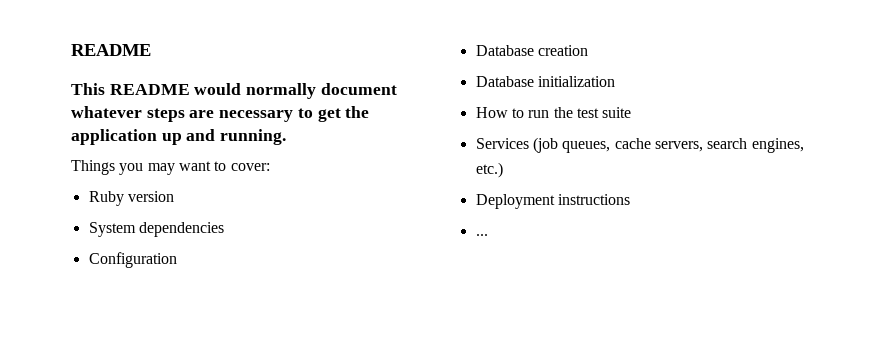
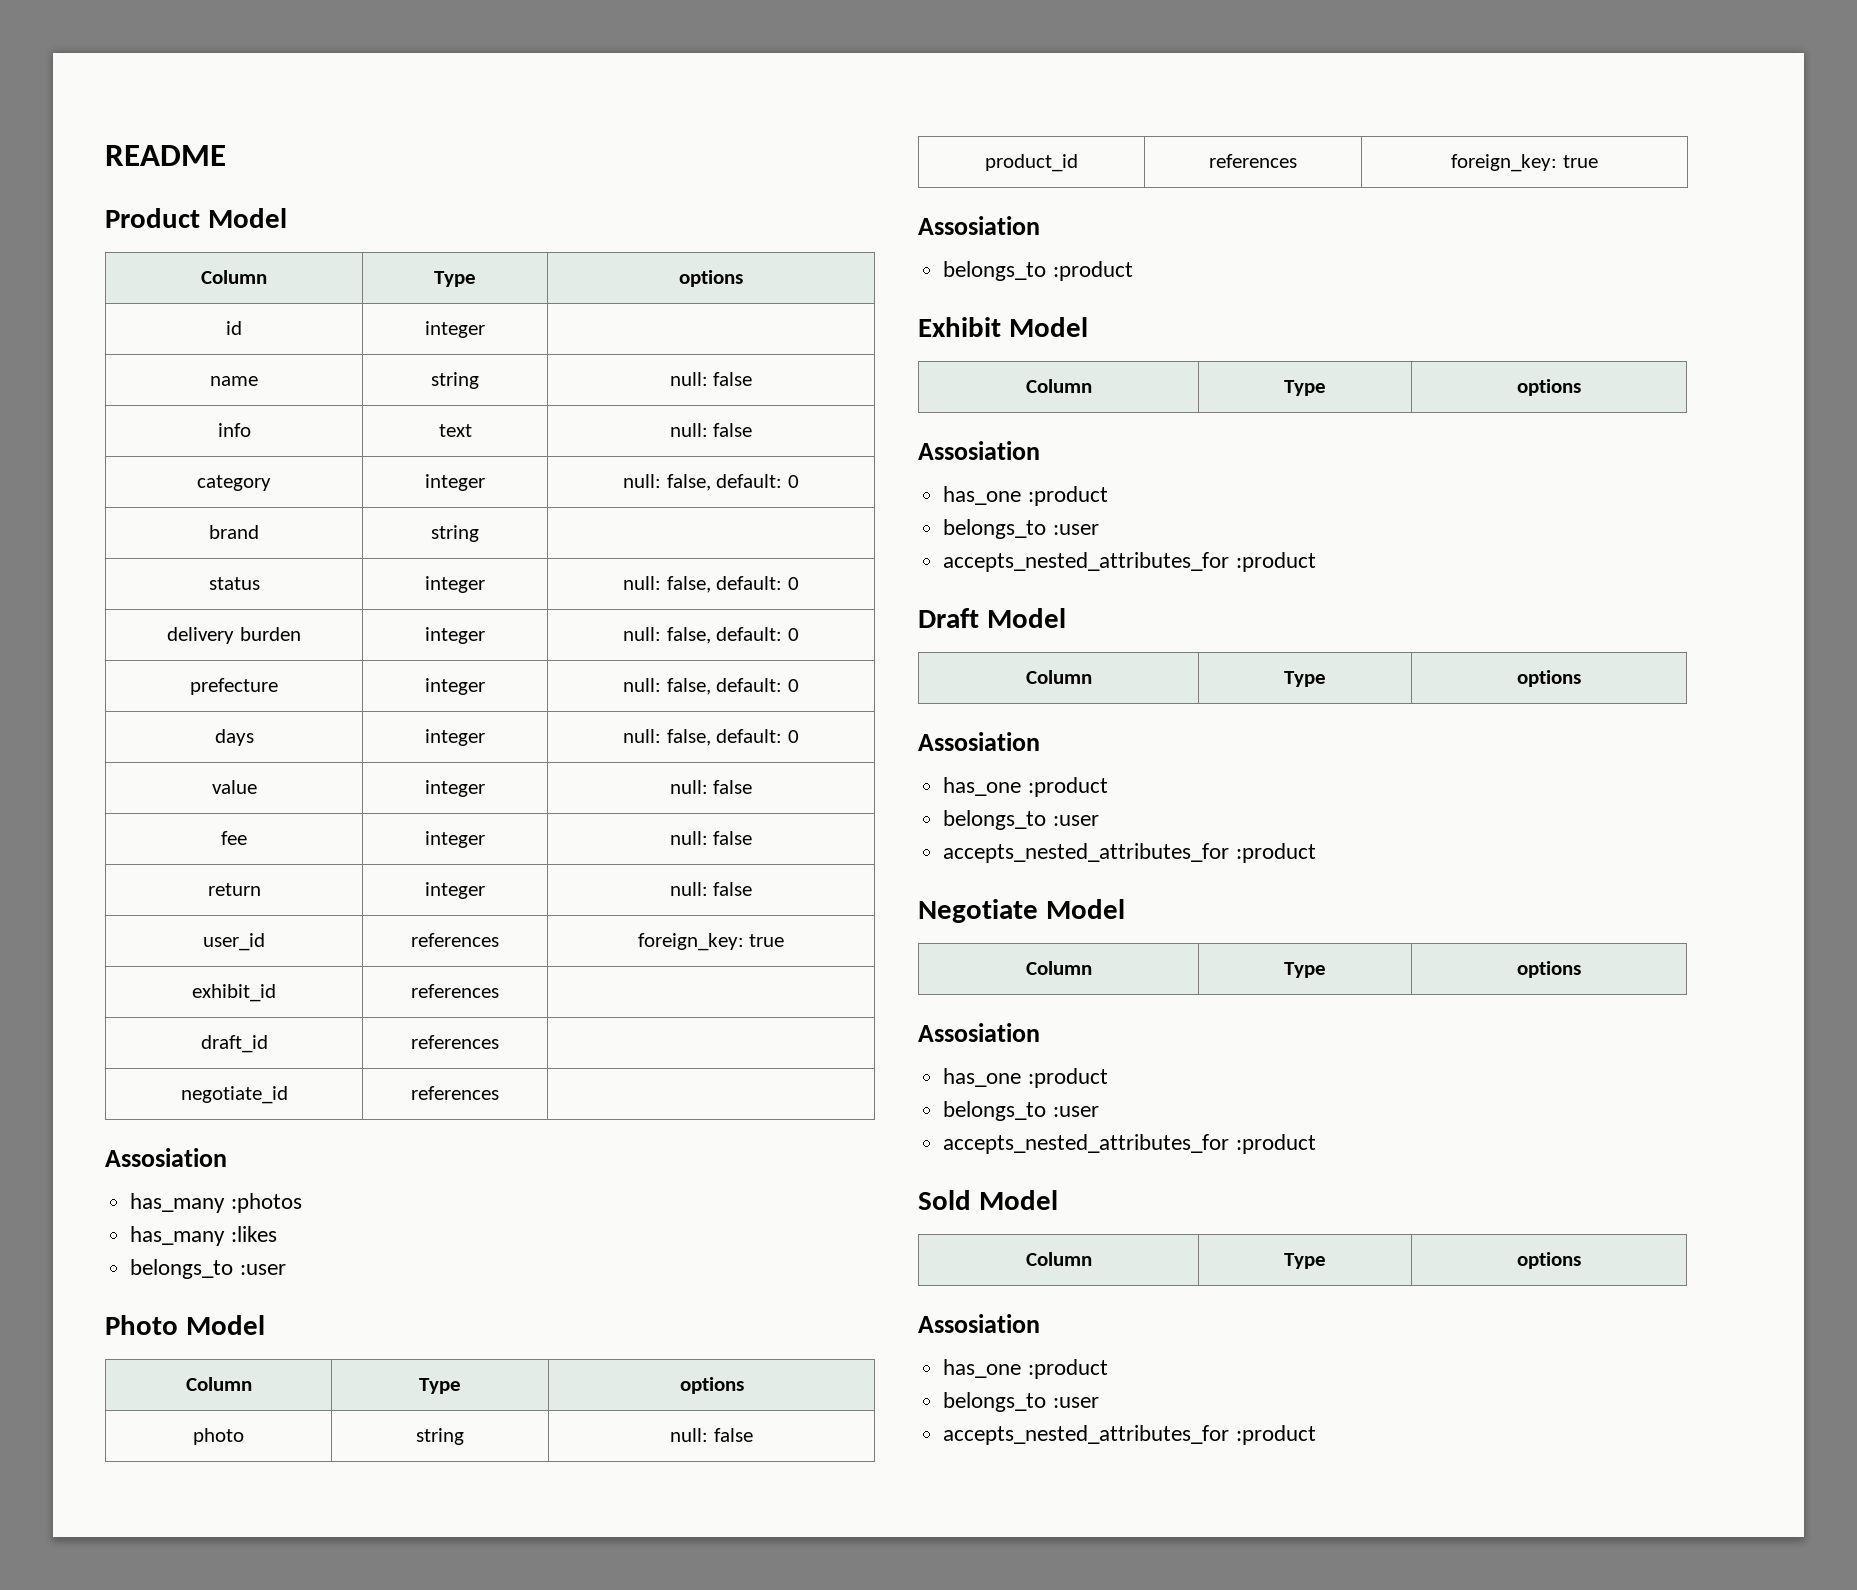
[71,83,397,99] [71,106,370,122] [71,129,287,145] [71,160,270,175] [88,191,174,206] [88,222,224,237] [88,252,177,268] [475,45,588,56] [475,76,615,87] [475,107,632,118] [475,137,804,153] [475,162,503,178] [475,194,630,209] [475,234,488,236] This README would normally document whatever steps are necessary to get the application up and running. // Things you may want to cover: // Ruby version // System dependencies // Configuration // Database creation // Database initialization // How to run the test suite // Services (job queues, cache servers, search engines, etc.) // Deployment instructions // ... -> [105,208,287,228] [201,270,267,284] [434,271,476,287] [679,270,744,287] [226,321,242,335] [425,321,485,338] [210,376,258,386] [431,372,479,389] [669,372,753,386] [217,423,251,437] [438,424,472,437] [669,423,753,437] [197,475,271,491] [425,474,485,491] [623,474,799,491] [209,525,259,539] [431,525,479,542] [208,577,260,590] [425,576,485,593] [623,576,799,593] [167,627,301,644] [425,627,485,644] [623,627,799,644] [190,678,278,695] [425,678,485,695] [623,678,799,695] [214,729,254,746] [425,729,485,746] [623,729,799,746] [211,780,257,794] [425,780,485,797] [669,780,753,794] [221,831,247,845] [425,831,485,848] [669,831,753,845] [207,883,261,896] [425,882,485,899] [669,882,753,896] [203,933,265,951] [411,933,499,947] [637,933,785,951] [192,984,276,1002] [411,984,499,998] [200,1035,268,1053] [411,1035,499,1049] [180,1086,288,1104] [411,1086,499,1100] [105,1148,227,1167] [130,1193,302,1213] [130,1226,277,1246] [130,1259,286,1279] [105,1315,265,1335] [185,1377,252,1391] [419,1378,461,1394] [679,1377,744,1394] [193,1428,244,1445] [416,1428,464,1445] [670,1428,753,1442] [985,154,1078,172] [1209,154,1297,168] [1451,154,1598,172] [918,216,1040,235] [943,261,1133,281] [918,317,1088,337] [1025,379,1092,393] [1284,380,1326,396] [1517,379,1581,396] [918,441,1040,460] [943,486,1108,506] [943,519,1099,539] [943,552,1316,572] [918,608,1066,628] [1025,670,1092,684] [1284,671,1326,687] [1517,670,1581,687] [918,732,1040,751] [943,777,1108,797] [943,810,1099,830] [943,843,1316,863] [918,899,1125,923] [1025,961,1092,975] [1284,962,1326,978] [1517,961,1581,978] [918,1023,1040,1042] [943,1068,1108,1088] [943,1101,1099,1121] [943,1134,1316,1154] [918,1190,1058,1210] [1025,1252,1092,1266] [1284,1253,1326,1269] [1517,1252,1581,1269] [918,1314,1040,1333] [943,1359,1108,1379] [943,1392,1099,1412] [943,1425,1316,1445] Product Model // Column | Type | options // id | integer | // name | string | null: false // info | text | null: false // category | integer | null: false, default: 0 // brand | string | // status | integer | null: false, default: 0 // delivery burden | integer | null: false, default: 0 // prefecture | integer | null: false, default: 0 // days | integer | null: false, default: 0 // value | integer | null: false // fee | integer | null: false // return | integer | null: false // user_id | references | foreign_key: true // exhibit_id | references | // draft_id | references | // negotiate_id | references | // Assosiation // has_many :photos // has_many :likes // belongs_to :user // Photo Model // Column | Type | options // photo | string | null: false // product_id | references | foreign_key: true // Assosiation // belongs_to :product // Exhibit Model // Column | Type | options // Assosiation // has_one :product // belongs_to :user // accepts_nested_attributes_for :product // Draft Model // Column | Type | options // Assosiation // has_one :product // belongs_to :user // accepts_nested_attributes_for :product // Negotiate Model // Column | Type | options // Assosiation // has_one :product // belongs_to :user // accepts_nested_attributes_for :product // Sold Model // Column | Type | options // Assosiation // has_one :product // belongs_to :user // accepts_nested_attributes_for :product

